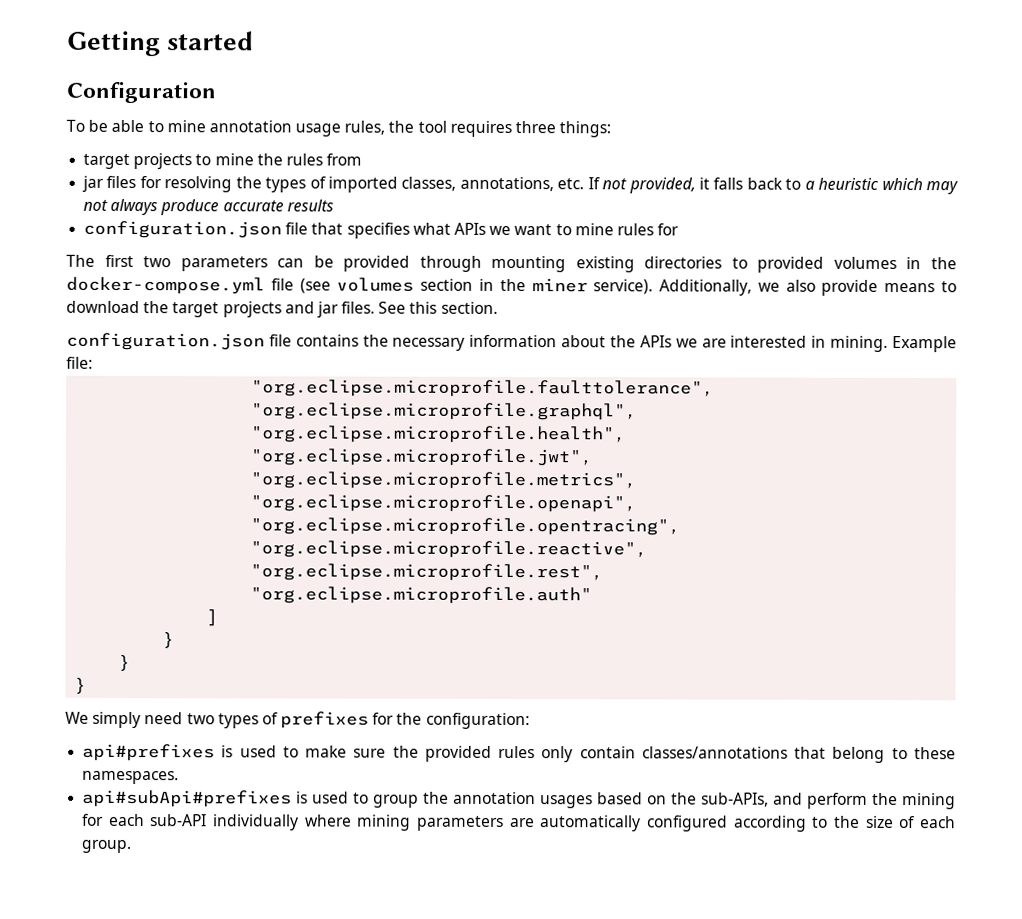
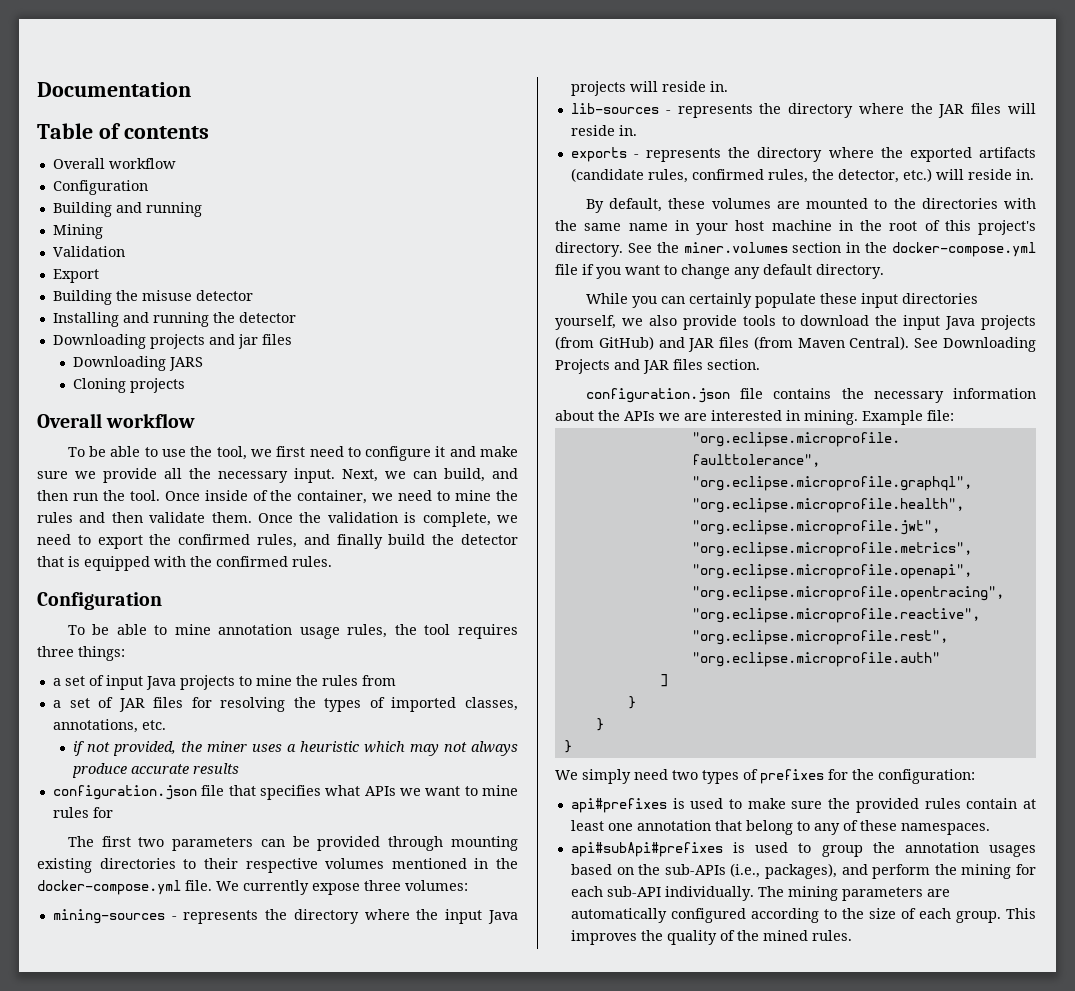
[67,30,255,57] Getting started -> [37,82,191,97] [37,123,209,139] [52,158,176,169] [52,180,148,195] [52,202,202,217] [52,224,103,239] [52,246,125,257] [52,269,99,283] [52,290,253,305] [52,312,296,327] [52,334,292,349] [72,356,203,371] [72,378,185,393] [37,413,196,428] [67,446,519,461] [37,468,518,483] [37,490,518,504] [37,512,518,527] [37,534,518,549] [37,556,332,571] Documentation // Table of contents // Overall workflow // Configuration // Building and running // Mining // Validation // Export // Building the misuse detector // Installing and running the detector // Downloading projects and jar files // Downloading JARS // Cloning projects // Overall workflow // To be able to use the tool, we first need to configure it and make sure we provide all the necessary input. Next, we can build, and then run the tool. Once inside of the container, we need to mine the rules and then validate them. Once the validation is complete, we need to export the confirmed rules, and finally build the detector that is equipped with the confirmed rules.
[83,153,131,170] target -> [52,675,176,690] a set of input Java
[82,175,105,192] jar -> [52,697,145,712] a set of JAR
[587,177,600,190] If -> [72,741,85,756] // if
[699,177,802,190] it falls back to -> [180,741,282,752] the miner uses
[757,256,957,273] [66,276,753,296] provided volumes in the docker-compose.yml file (see volumes section in the miner service). Additionally, -> [203,858,518,873] [37,880,468,895] [52,909,519,924] [570,81,728,96] [570,103,1036,118] [570,125,637,136] [570,147,1036,162] [570,168,1034,183] [585,198,1036,213] [555,220,1036,235] [555,242,1036,257] [555,264,884,279] [585,293,978,308] [555,315,616,330] their respective volumes mentioned in the docker-compose.yml file. We currently expose three volumes: // mining-sources - represents the directory where the input Java projects will reside in. // lib-sources - represents the directory where the JAR files will reside in. // exports - represents the directory where the exported artifacts (candidate rules, confirmed rules, the detector, etc.) will reside in. // By default, these volumes are mounted to the directories with the same name in your host machine in the root of this project's directory. See the miner.volumes section in the docker-compose.yml file if you want to change any default directory. // While you can certainly populate these input directories yourself,
[884,282,936,293] means -> [742,315,776,326] tools
[172,301,438,318] target projects and jar files. See this -> [903,315,1036,330] [555,336,1036,352] [555,359,703,374] input Java projects (from GitHub) and JAR files (from Maven Central). See Downloading Projects and JAR files
[541,746,788,763] only contain classes/annotations -> [966,798,1036,809] [570,820,711,831] contain at least one annotation
(908, 753) none -> [813,820,858,835] any of
[701,792,770,807] sub-APIs, -> [664,863,837,879] sub-APIs (i.e., packages),
[213,814,352,831] individually where -> [664,886,784,901] individually. The
(133, 846) none -> [1005,908,1036,919] [570,930,852,945] This improves the quality of the mined rules.

